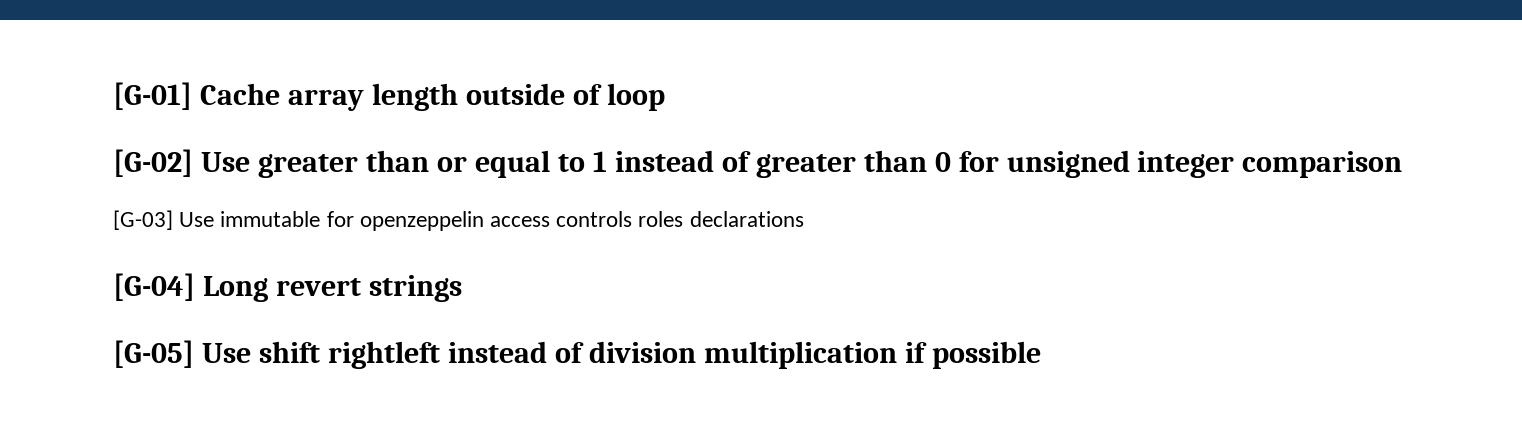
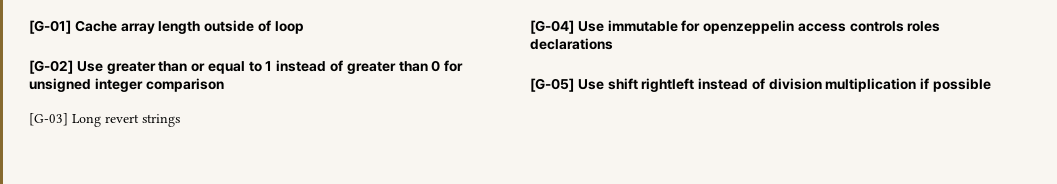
(173, 220) none -> [72,114,180,127] [530,20,574,34] Long revert strings // [G-04]
[113,273,462,302] // [G-04] Long revert strings -> (613, 44) none

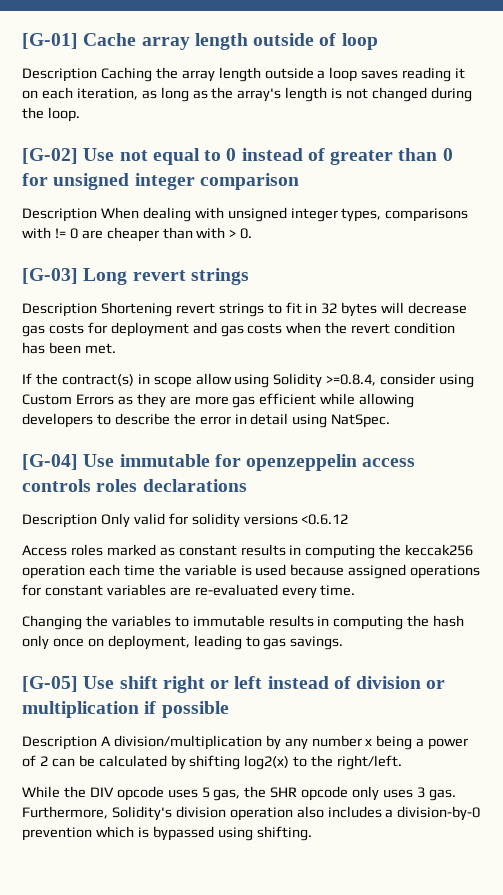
(304, 27) none -> [22,67,466,82] [22,87,472,102] [22,107,80,122] // Description Caching the array length outside a loop saves reading it on each iteration, as long as the array's length is not changed during the loop.
[106,61,206,74] greater than or -> [119,150,148,161] not
[265,61,273,71] 1 -> [226,148,237,161] 0
[29,113,180,127] [G-03] Long revert strings -> [22,207,469,222] [22,227,253,242] [22,268,249,285] [22,302,468,317] [22,322,456,337] [22,342,116,354] [22,373,475,388] [22,393,415,408] [22,413,391,428] Description When dealing with unsigned integer types, comparisons with != 0 are cheaper than with > 0. // [G-03] Long revert strings // Description Shortening revert strings to fit in 32 bytes will decrease gas costs for deployment and gas costs when the revert condition has been met. // If the contract(s) in scope allow using Solidity >=0.8.4, consider using Custom Errors as they are more gas efficient while allowing developers to describe the error in detail using NatSpec.
(613, 44) none -> [22,513,349,528] [22,544,474,559] [22,564,481,579] [22,584,356,599] [22,615,465,630] [22,635,344,650] // Description Only valid for solidity versions <0.6.12 // Access roles marked as constant results in computing the keccak256 operation each time the variable is used because assigned operations for constant variables are re-evaluated every time. // Changing the variables to immutable results in computing the hash only once on deployment, leading to gas savings.
[641,78,695,92] rightleft -> [162,676,263,693] right or left
(822, 84) none -> [426,680,446,689] or
(992, 85) none -> [22,735,469,750] [22,755,403,770] [22,786,456,801] [22,806,481,821] [22,826,312,841] // Description A division/multiplication by any number x being a power of 2 can be calculated by shifting log2(x) to the right/left. // While the DIV opcode uses 5 gas, the SHR opcode only uses 3 gas. Furthermore, Solidity's division operation also includes a division-by-0 prevention which is bypassed using shifting.

